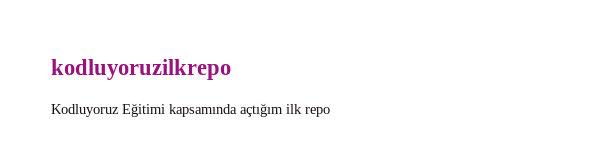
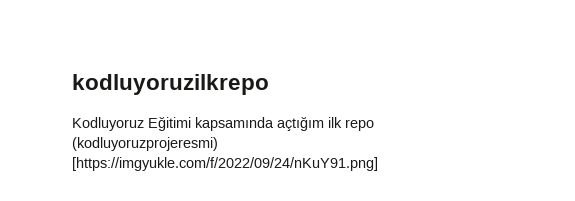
(330, 112) none -> [72,137,218,151] [72,157,378,171] (kodluyoruzprojeresmi) [https://imgyukle.com/f/2022/09/24/nKuY91.png]

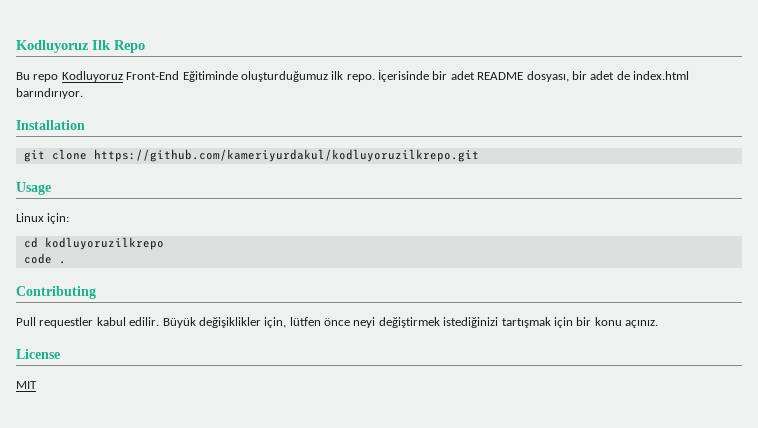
[72,74,269,95] [72,116,374,131] [72,137,218,151] [72,157,378,171] kodluyoruzilkrepo // Kodluyoruz Eğitimi kapsamında açtığım ilk repo (kodluyoruzprojeresmi) [https://imgyukle.com/f/2022/09/24/nKuY91.png] -> [16,40,145,53] [16,70,689,82] [16,88,83,99] [16,120,85,130] [23,149,479,162] [16,182,51,195] [16,213,70,224] [23,237,164,250] [23,253,66,264] [16,286,96,299] [16,317,658,328] [16,349,60,359] [16,381,37,389] Kodluyoruz Ilk Repo // Bu repo Kodluyoruz Front-End Eğitiminde oluşturduğumuz ilk repo. İçerisinde bir adet README dosyası, bir adet de index.html barındırıyor. // Installation // git clone https://github.com/kameriyurdakul/kodluyoruzilkrepo.git // Usage // Linux için: // cd kodluyoruzilkrepo // code . // Contributing // Pull requestler kabul edilir. Büyük değişiklikler için, lütfen önce neyi değiştirmek istediğinizi tartışmak için bir konu açınız. // License // MIT

